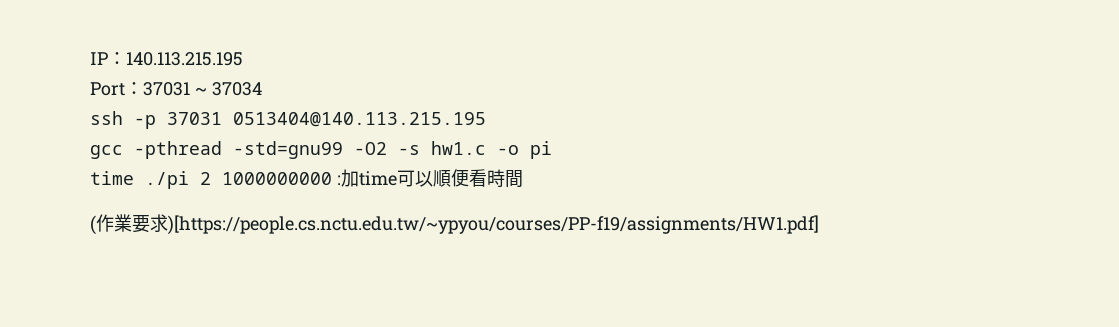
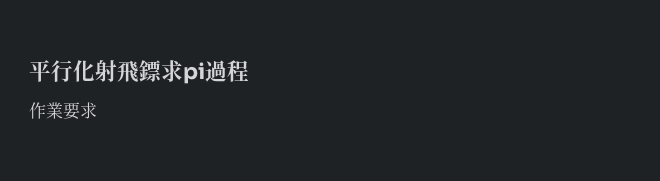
[90,52,243,66] [90,82,262,96] [90,111,486,129] [90,141,552,159] [90,169,523,189] [90,215,96,235] IP：140.113.215.195 // Port：37031 ~ 37034 // ssh -p 37031 0513404@140.113.215.195 // gcc -pthread -std=gnu99 -O2 -s hw1.c -o pi // time ./pi 2 1000000000 :加time可以順便看時間 // ( -> [29,60,249,84] 平行化射飛鏢求pi過程 //
[168,215,819,235] )[https://people.cs.nctu.edu.tw/~ypyou/courses/PP-f19/assignments/HW1.pdf] -> (97, 110) none

